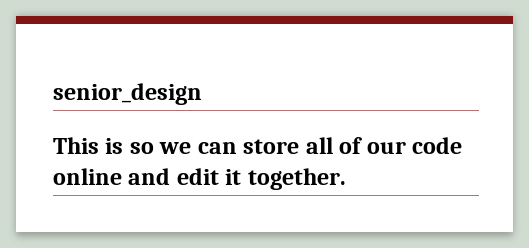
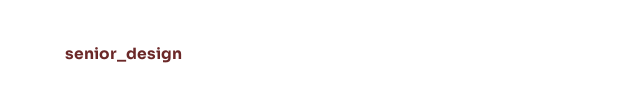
[53,137,463,154] [53,168,346,190] // This is so we can store all of our code online and edit it together. -> (182, 55) none

